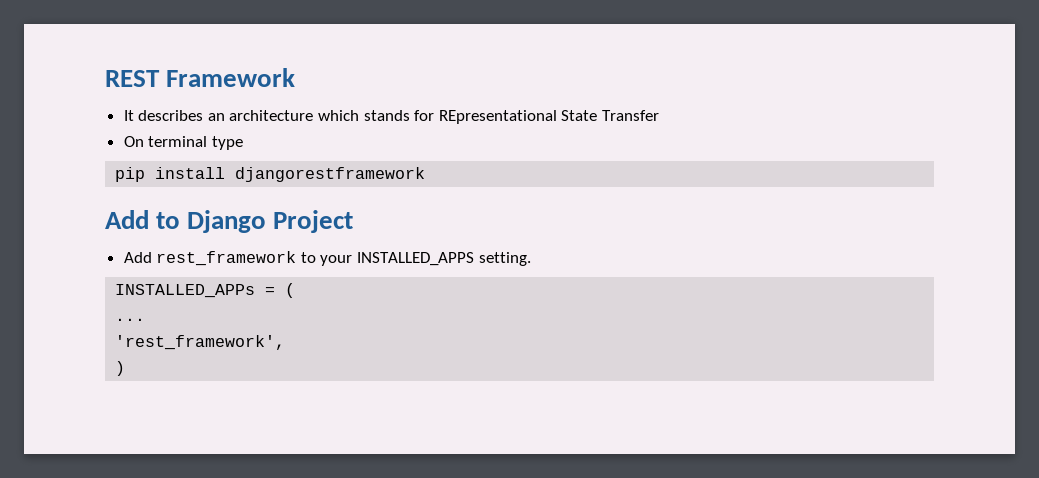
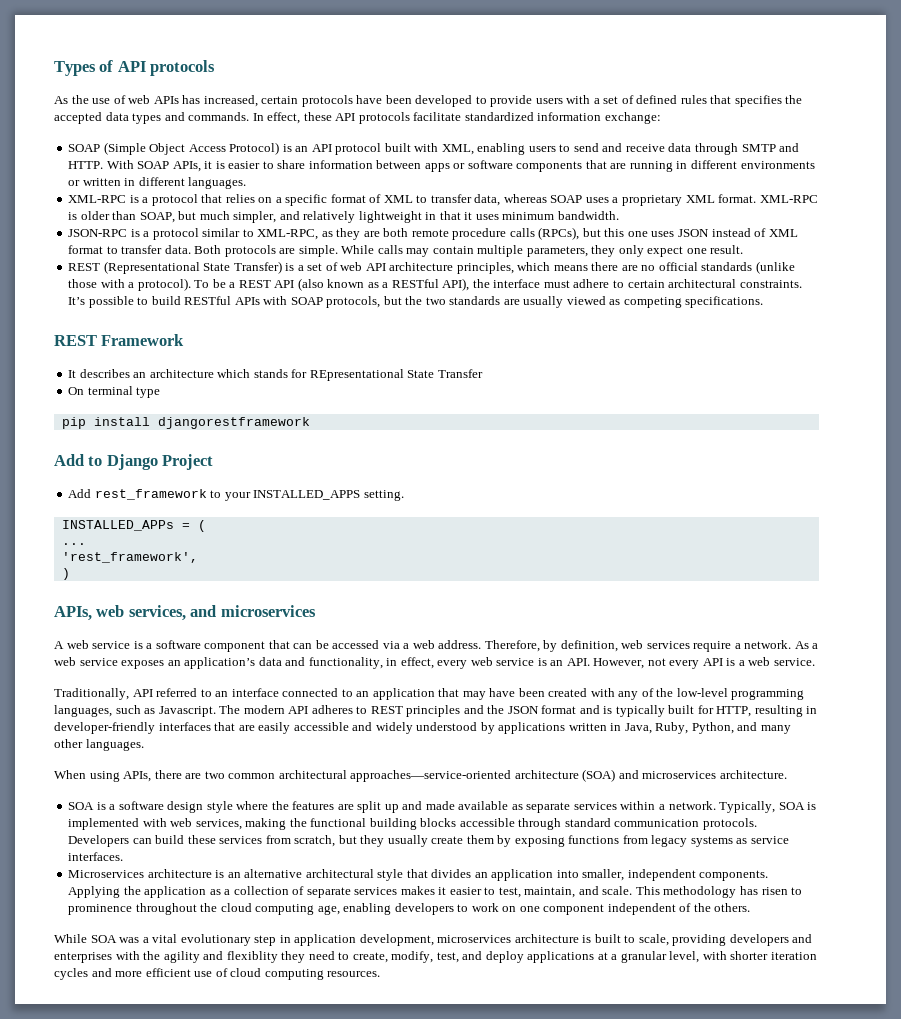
(105, 78) none -> [54,60,216,76] [54,95,803,107] [54,112,661,124] [68,142,800,155] [68,160,815,172] [68,177,247,189] [68,194,818,206] [68,211,619,223] [68,227,798,240] [68,245,744,257] [68,261,795,274] [68,278,802,291] [68,296,764,308] Types of API protocols // As the use of web APIs has increased, certain protocols have been developed to provide users with a set of defined rules that specifies the accepted data types and commands. In effect, these API protocols facilitate standardized information exchange: // SOAP (Simple Object Access Protocol) is an API protocol built with XML, enabling users to send and receive data through SMTP and HTTP. With SOAP APIs, it is easier to share information between apps or software components that are running in different environments or written in different languages. // XML-RPC is a protocol that relies on a specific format of XML to transfer data, whereas SOAP uses a proprietary XML format. XML-RPC is older than SOAP, but much simpler, and relatively lightweight in that it uses minimum bandwidth. // JSON-RPC is a protocol similar to XML-RPC, as they are both remote procedure calls (RPCs), but this one uses JSON instead of XML format to transfer data. Both protocols are simple. While calls may contain multiple parameters, they only expect one result. // REST (Representational State Transfer) is a set of web API architecture principles, which means there are no official standards (unlike those with a protocol). To be a REST API (also known as a RESTful API), the interface must adhere to certain architectural constraints. It’s possible to build RESTful APIs with SOAP protocols, but the two standards are usually viewed as competing specifications. //
(126, 368) none -> [54,605,316,621] [54,640,819,652] [54,657,815,669] [54,688,805,700] [54,705,818,717] [54,722,791,734] [54,739,144,751] [54,769,787,782] [68,801,817,813] [68,818,757,830] [68,835,789,847] [68,852,124,861] [68,869,769,881] [68,886,803,898] [68,903,751,915] [54,934,813,946] [54,951,817,963] [54,968,381,980] // APIs, web services, and microservices // A web service is a software component that can be accessed via a web address. Therefore, by definition, web services require a network. As a web service exposes an application’s data and functionality, in effect, every web service is an API. However, not every API is a web service. // Traditionally, API referred to an interface connected to an application that may have been created with any of the low-level programming languages, such as Javascript. The modern API adheres to REST principles and the JSON format and is typically built for HTTP, resulting in developer-friendly interfaces that are easily accessible and widely understood by applications written in Java, Ruby, Python, and many other languages. // When using APIs, there are two common architectural approaches—service-oriented architecture (SOA) and microservices architecture. // SOA is a software design style where the features are split up and made available as separate services within a network. Typically, SOA is implemented with web services, making the functional building blocks accessible through standard communication protocols. Developers can build these services from scratch, but they usually create them by exposing functions from legacy systems as service interfaces. // Microservices architecture is an alternative architectural style that divides an application into smaller, independent components. Applying the application as a collection of separate services makes it easier to test, maintain, and scale. This methodology has risen to prominence throughout the cloud computing age, enabling developers to work on one component independent of the others. // While SOA was a vital evolutionary step in application development, microservices architecture is built to scale, providing developers and enterprises with the agility and flexiblity they need to create, modify, test, and deploy applications at a granular level, with shorter iteration cycles and more efficient use of cloud computing resources.

